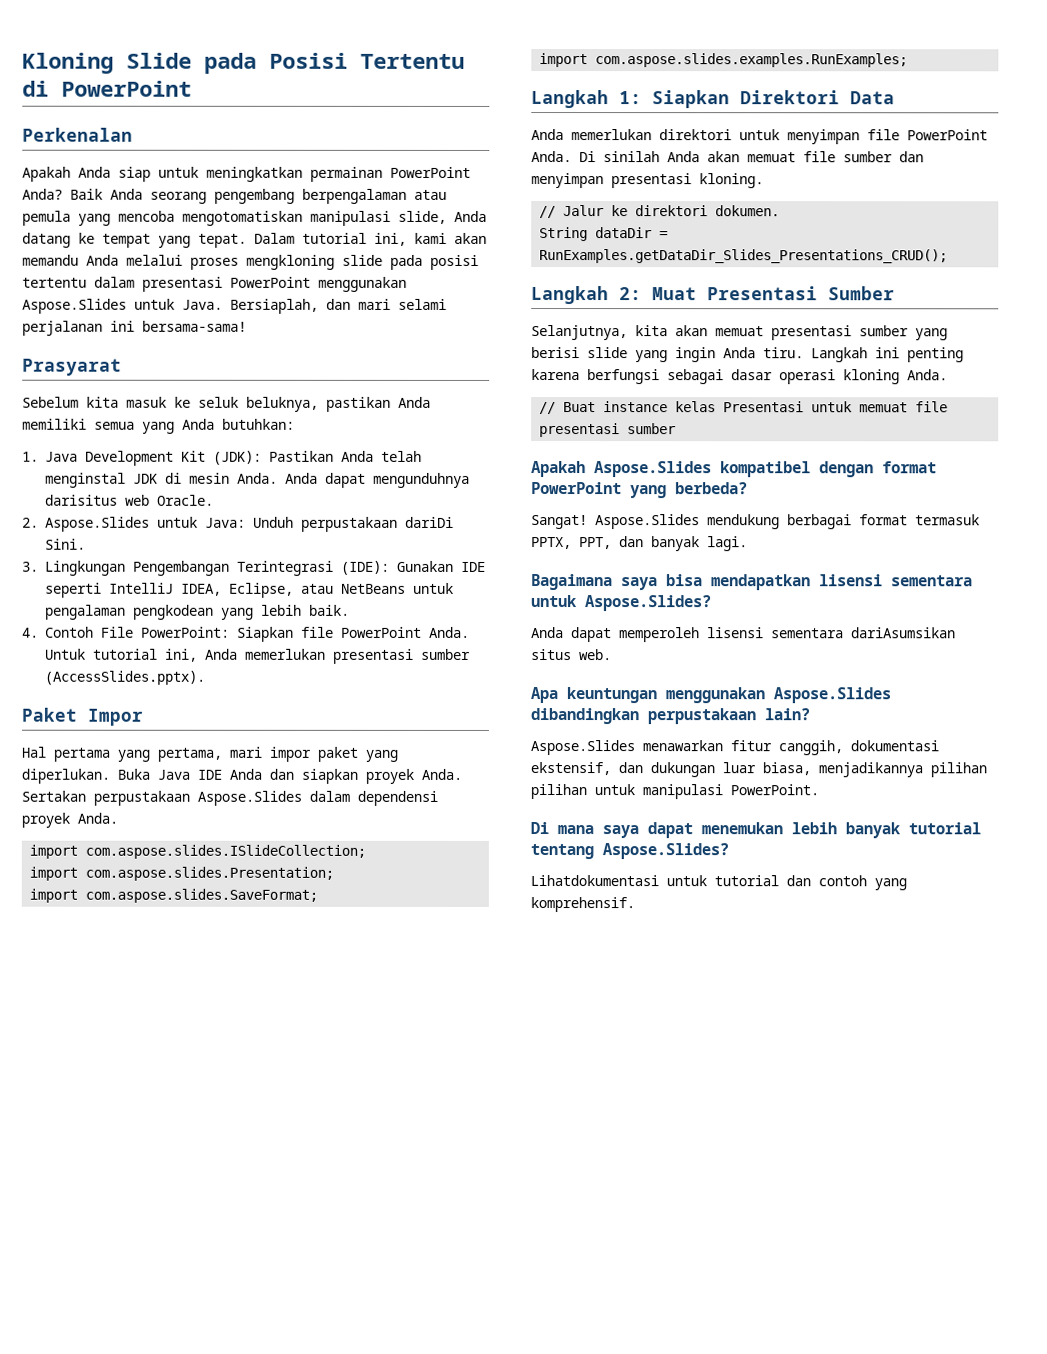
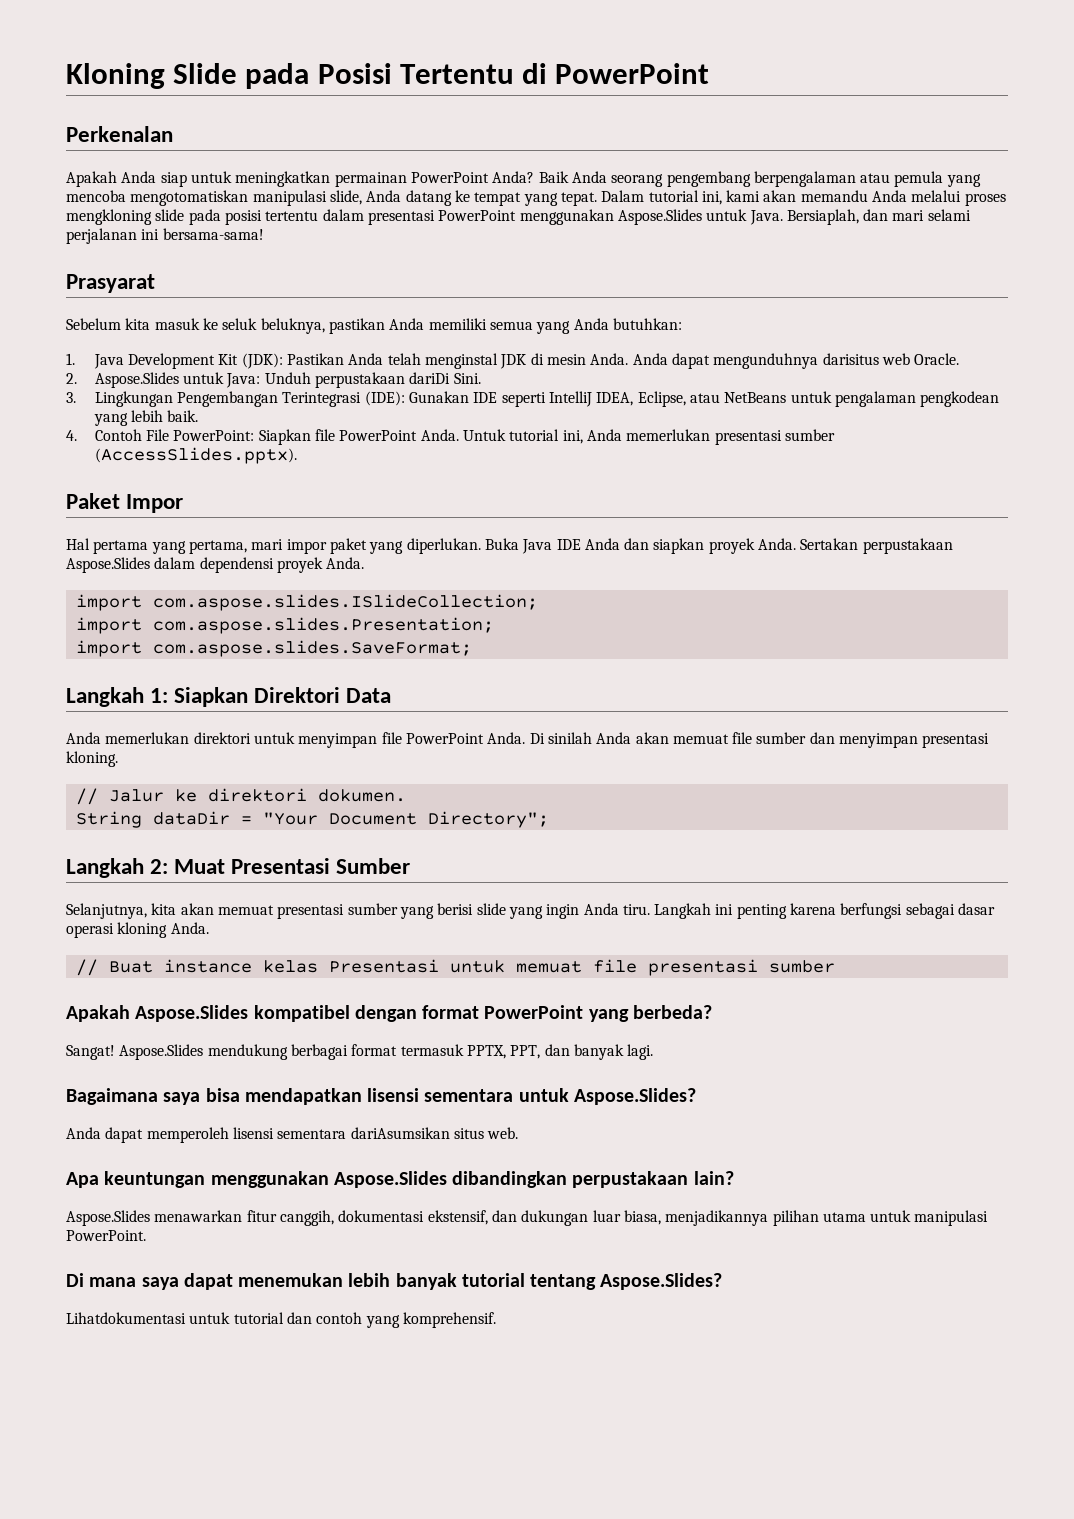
[539,53,909,68] // import com.aspose.slides.examples.RunExamples; -> (472, 648) none
[539,249,949,264] RunExamples.getDataDir_Slides_Presentations_CRUD(); -> [262,811,549,828] "Your Document Directory";
[530,784,587,800] pilihan -> [822,1212,866,1222] utama

